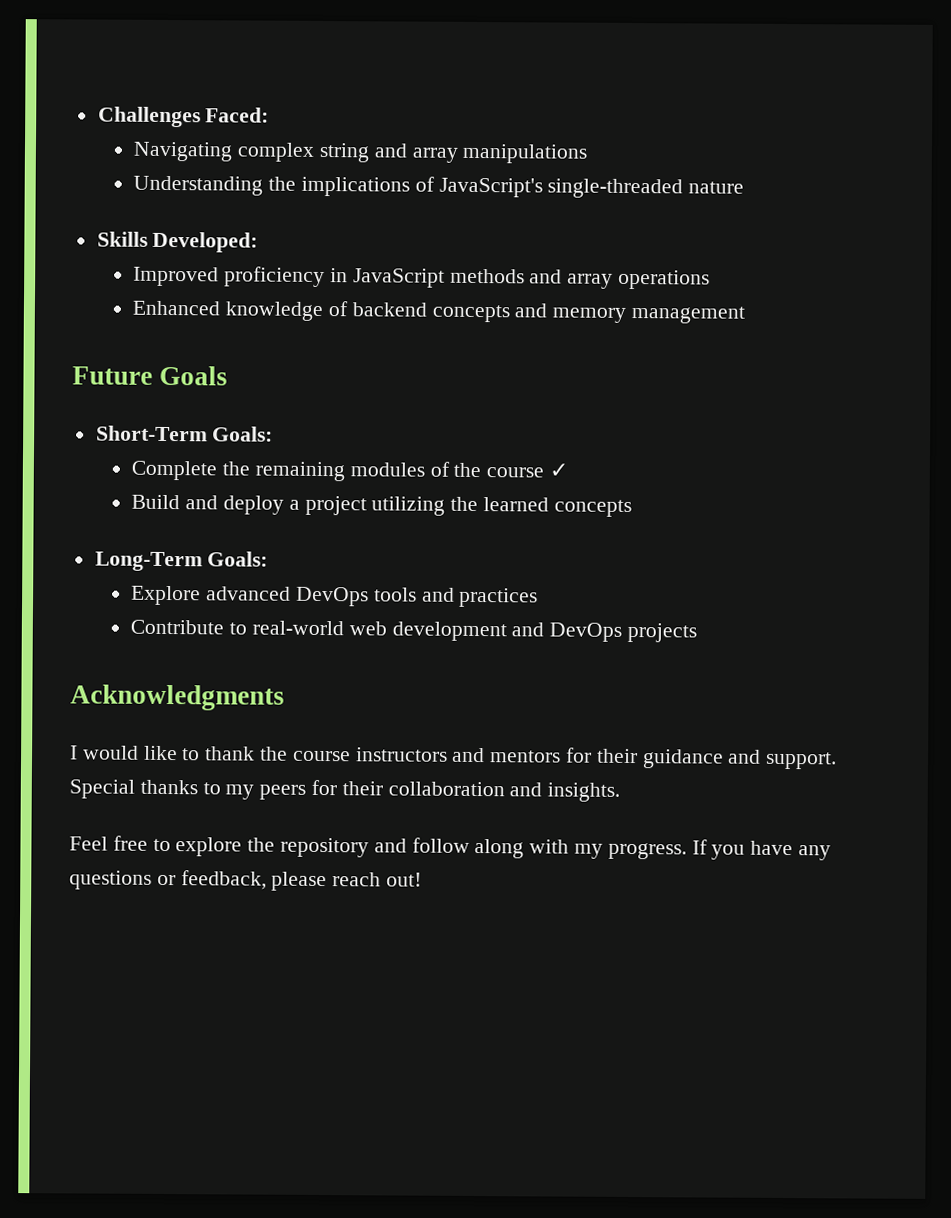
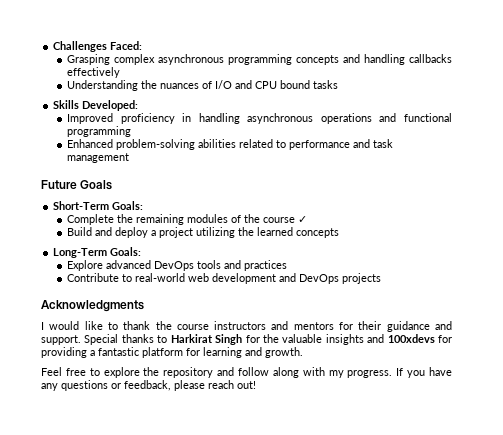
[133,141,589,164] [133,175,745,199] Navigating complex string and array manipulations // Understanding the implications of JavaScript's single-threaded nature -> [67,54,452,65] [67,67,121,78] [67,80,339,91] Grasping complex asynchronous programming concepts and handling callbacks effectively // Understanding the nuances of I/O and CPU bound tasks
[352,268,710,290] [132,300,627,323] JavaScript methods and array operations // Enhanced knowledge of backend concepts and memory -> [198,113,452,124] [67,126,132,137] [67,139,394,150] handling asynchronous operations and functional programming // Enhanced problem-solving abilities related to performance and task
[225,779,621,802] my peers for their collaboration and insights. -> [170,334,452,345] [41,347,303,358] Harkirat Singh for the valuable insights and 100xdevs for providing a fantastic platform for learning and growth.

